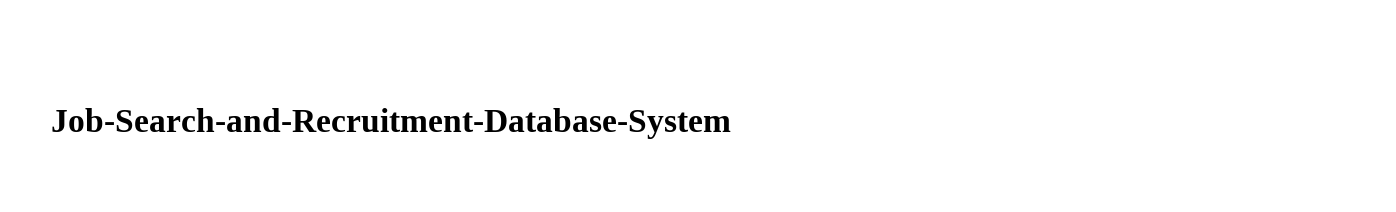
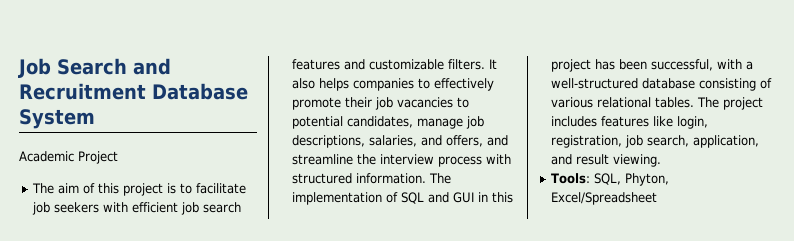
[51,108,731,139] Job-Search-and-Recruitment-Database-System -> [18,58,171,78] [19,83,248,100] [19,109,95,129] [19,151,118,164] [31,183,246,196] [31,202,241,215] [291,59,497,70] [291,78,494,91] [291,97,469,110] [291,116,484,129] [291,135,508,148] [291,154,511,167] [291,173,451,184] [291,192,513,205] [550,59,753,72] [550,78,772,91] [550,97,763,110] [550,116,708,129] [550,135,759,148] [550,154,661,167] [550,173,669,186] [550,192,657,205] Job Search and Recruitment Database System // Academic Project // The aim of this project is to facilitate job seekers with efficient job search features and customizable filters. It also helps companies to effectively promote their job vacancies to potential candidates, manage job descriptions, salaries, and offers, and streamline the interview process with structured information. The implementation of SQL and GUI in this project has been successful, with a well-structured database consisting of various relational tables. The project includes features like login, registration, job search, application, and result viewing. // Tools: SQL, Phyton, Excel/Spreadsheet

